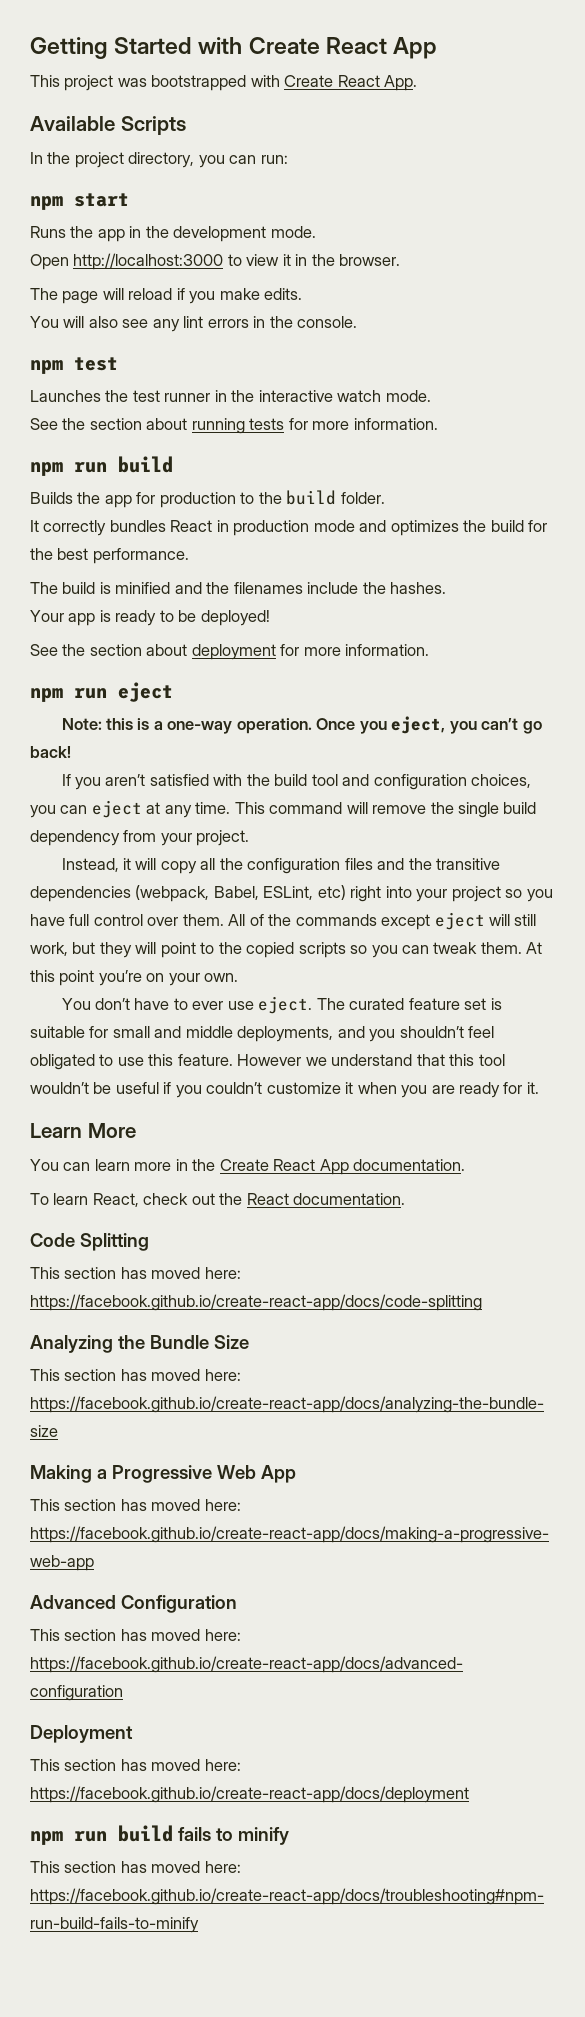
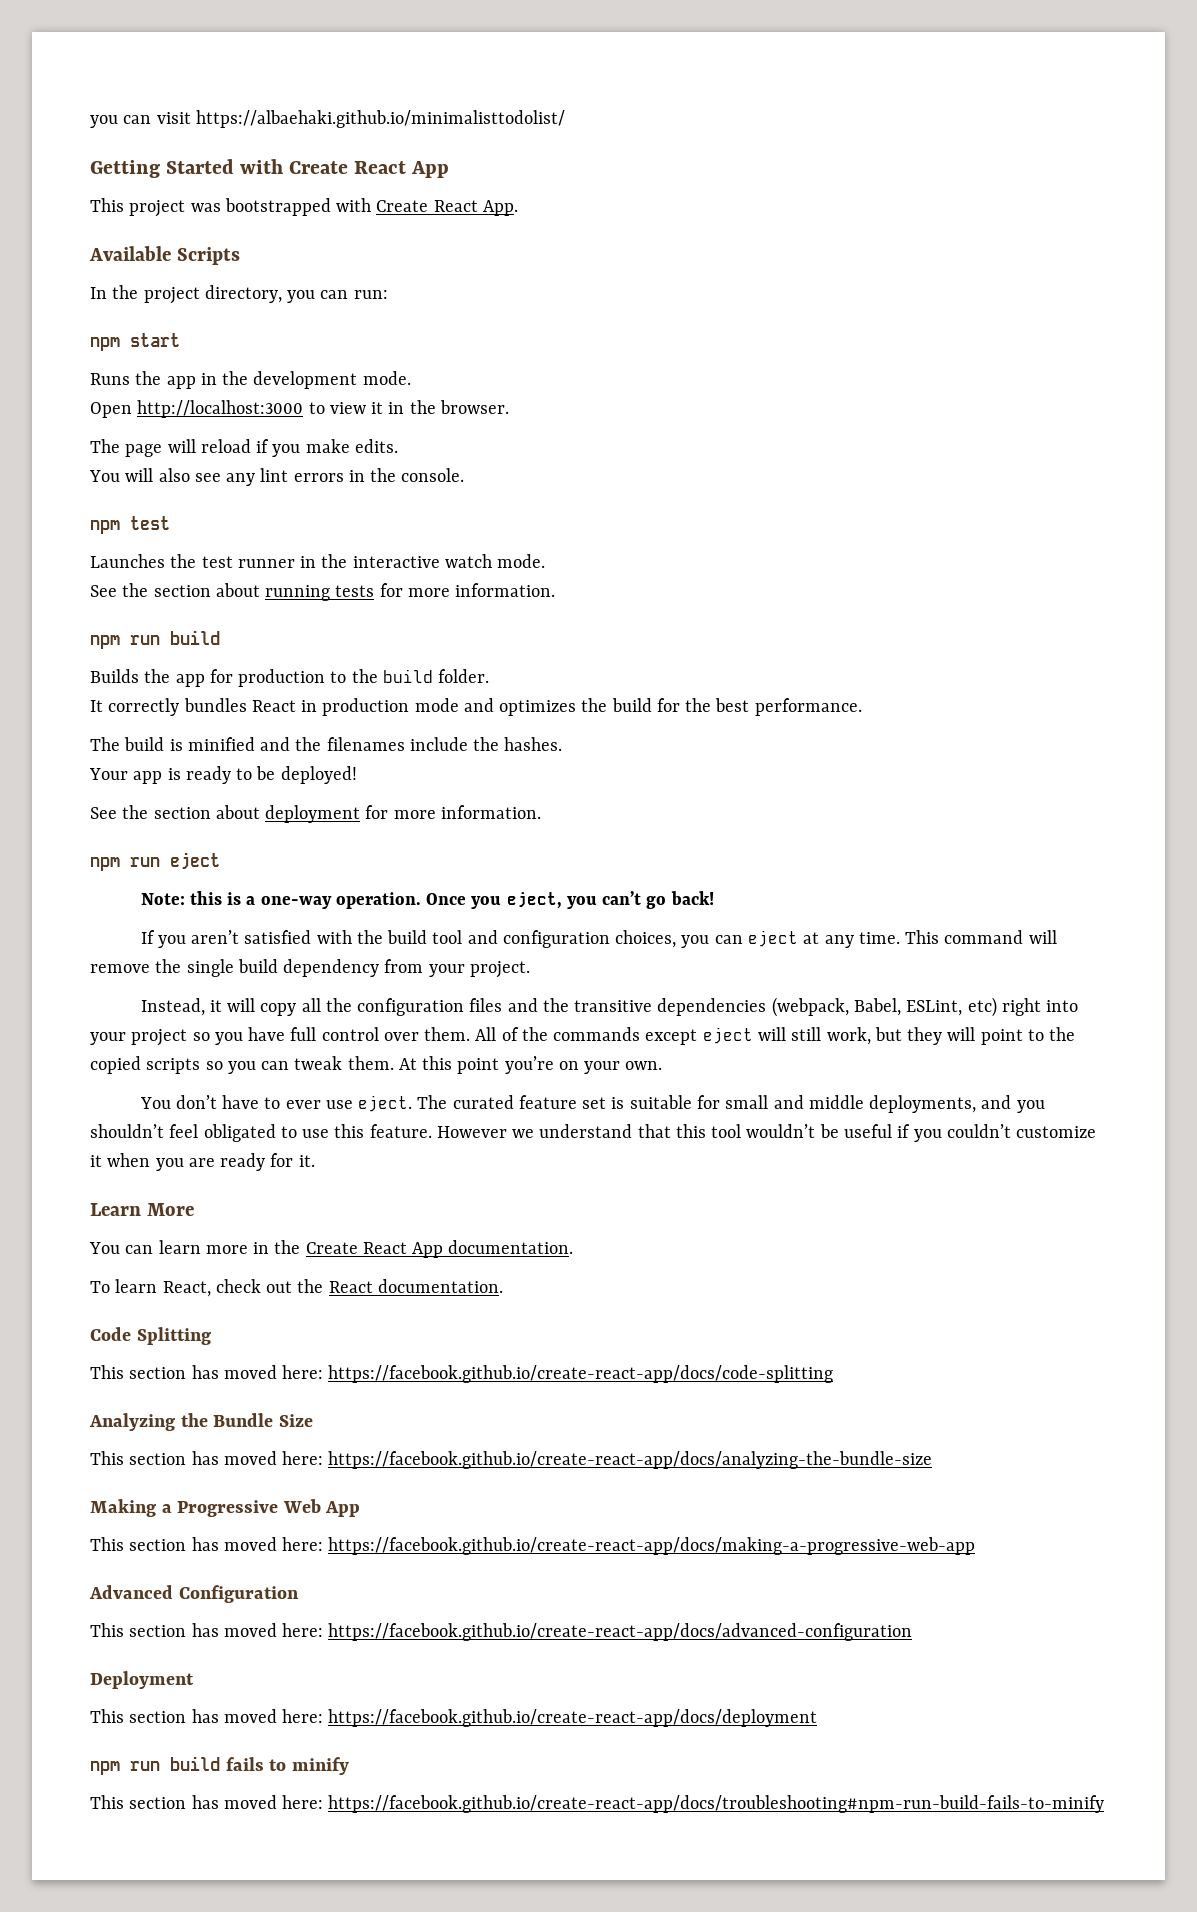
(30, 48) none -> [90,110,565,128] you can visit https://albaehaki.github.io/minimalisttodolist/ //

